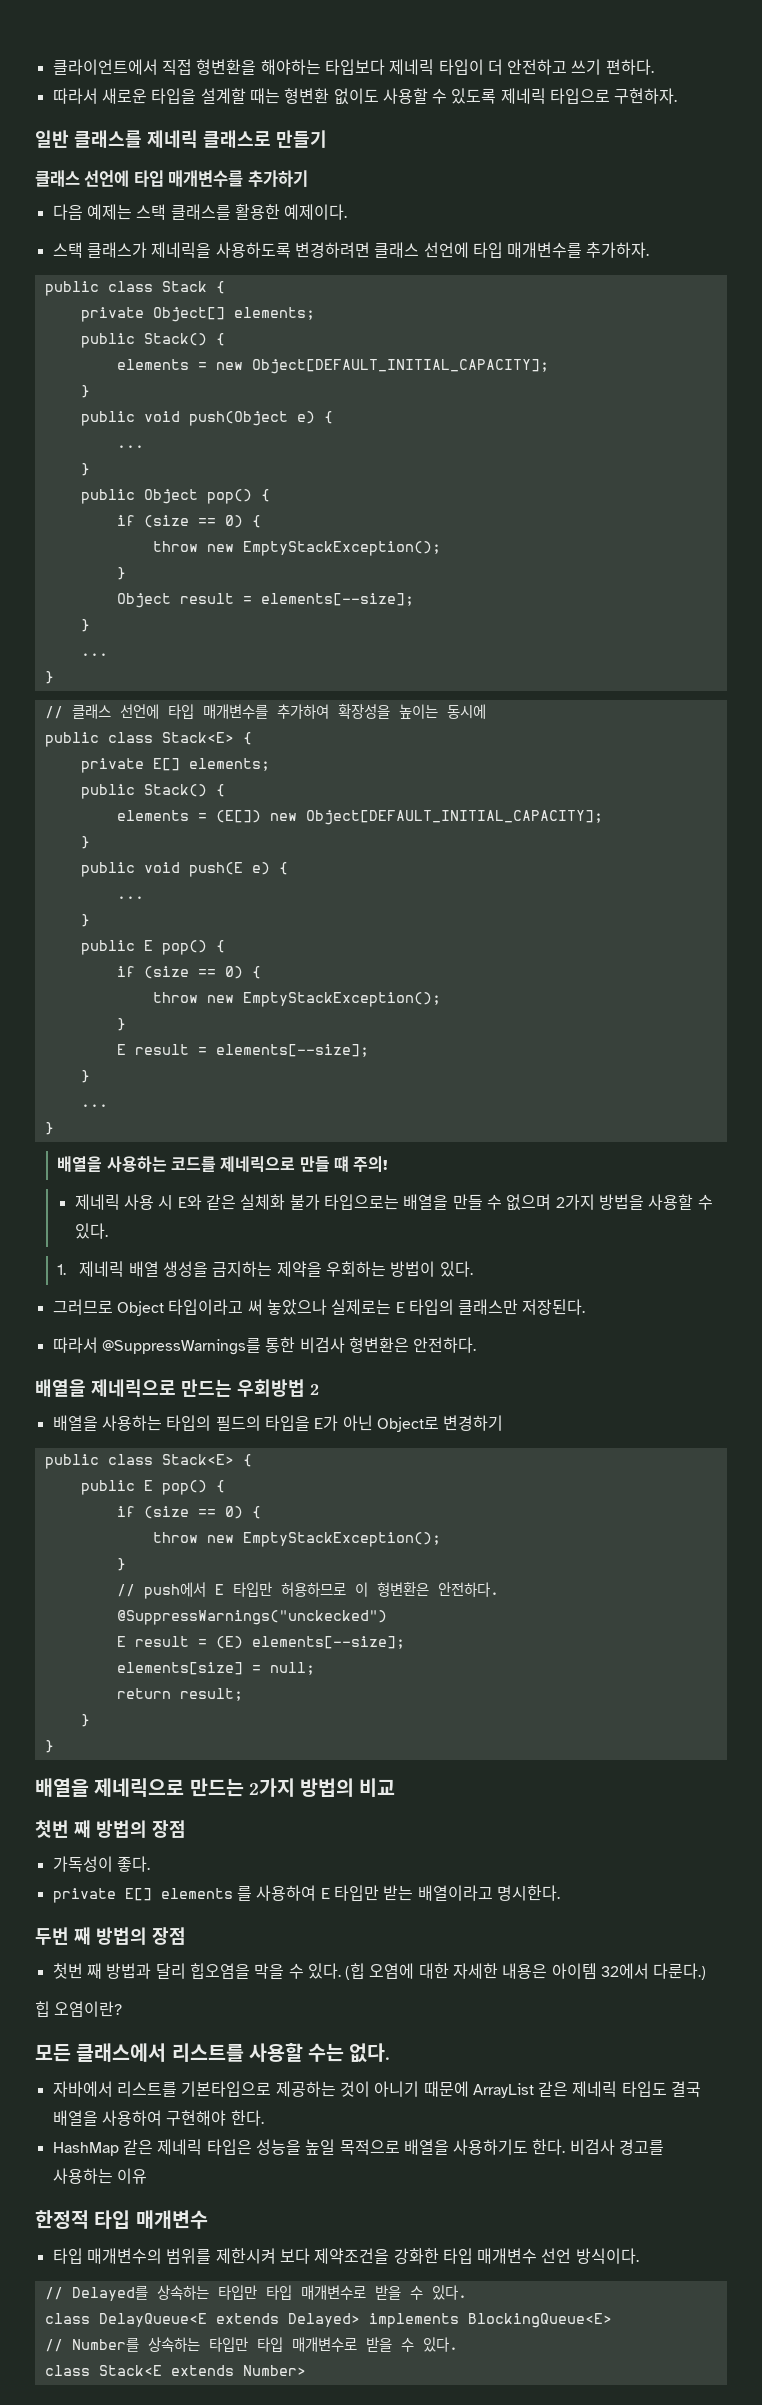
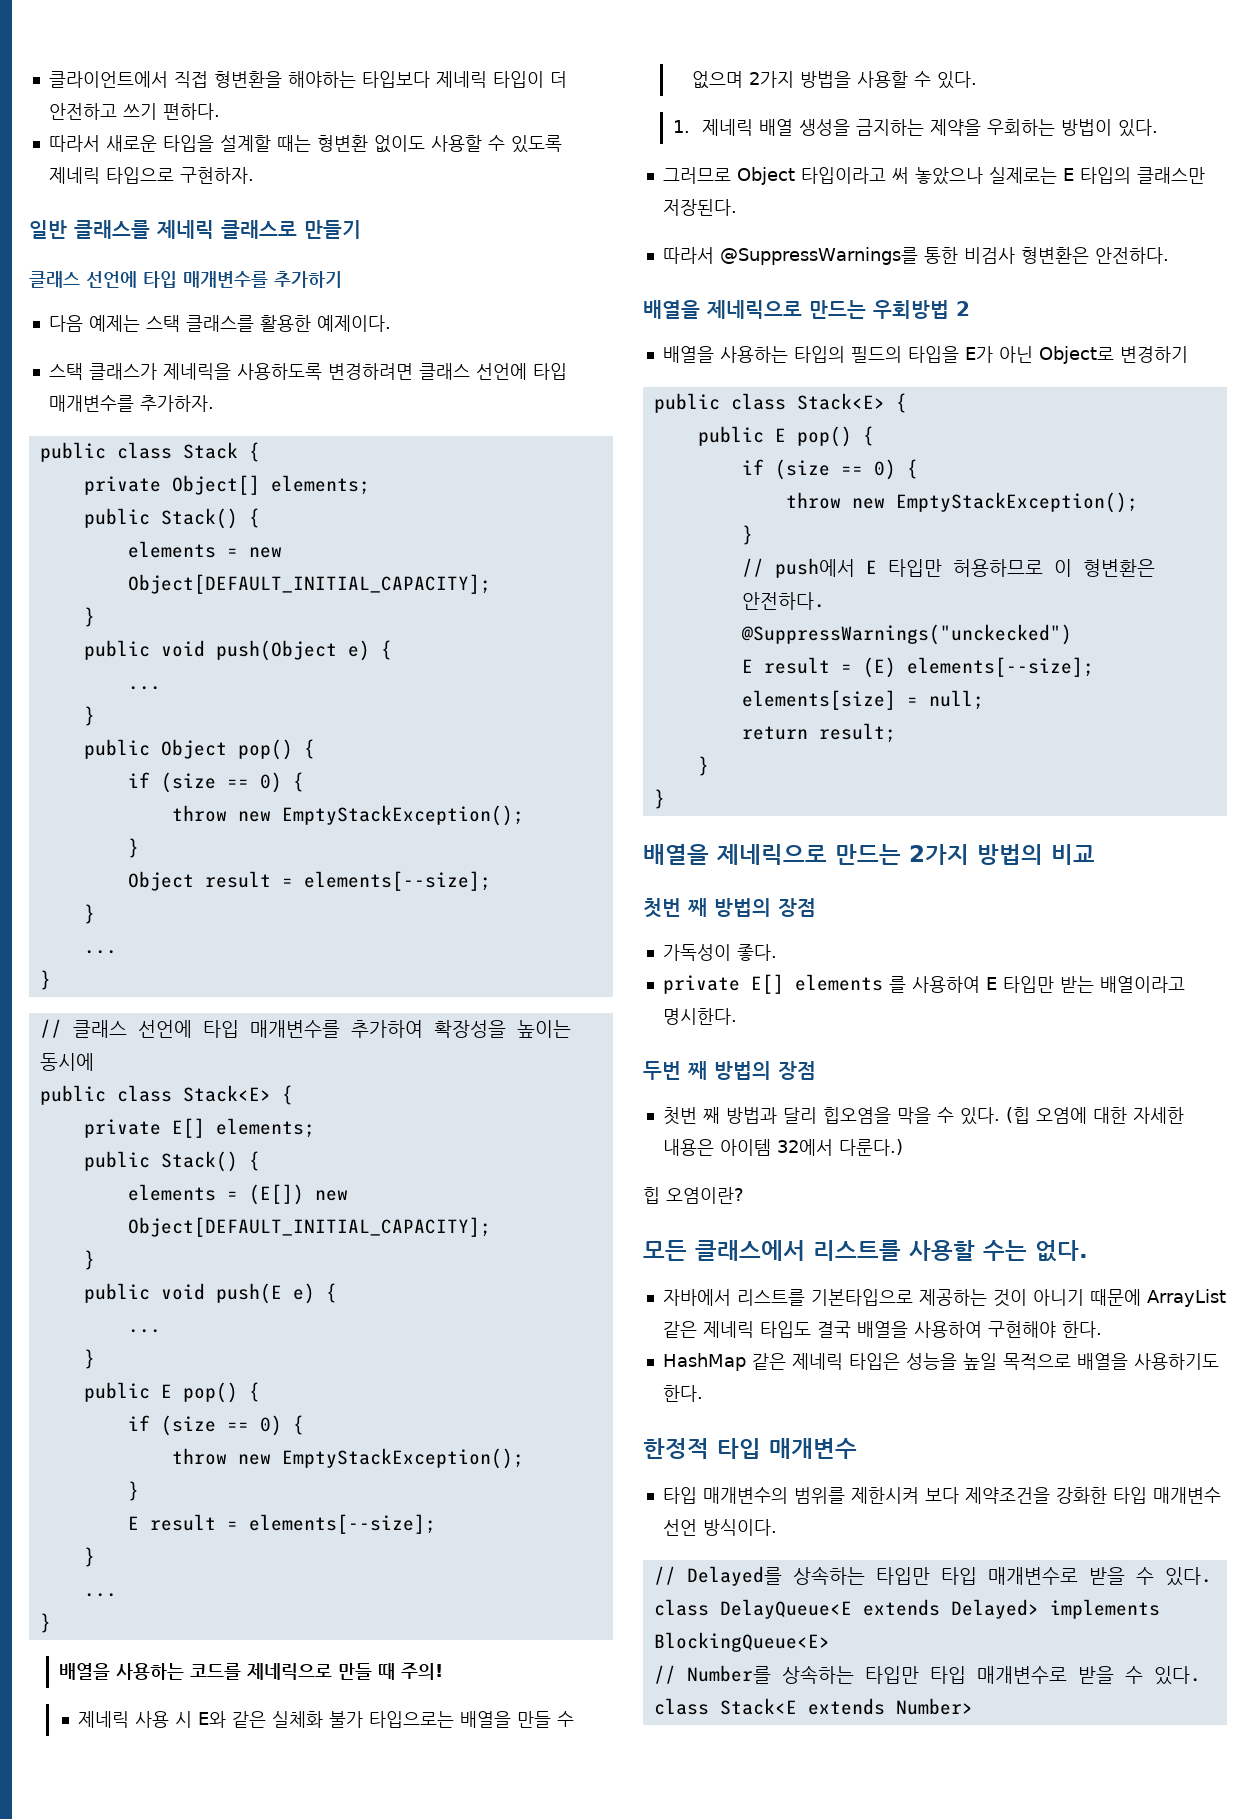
[333,1156,349,1172] 떄 -> [377,1663,395,1680] 때
[569,2139,665,2155] [52,2168,147,2184] 비검사 경고를 사용하는 이유 -> (703, 1393) none

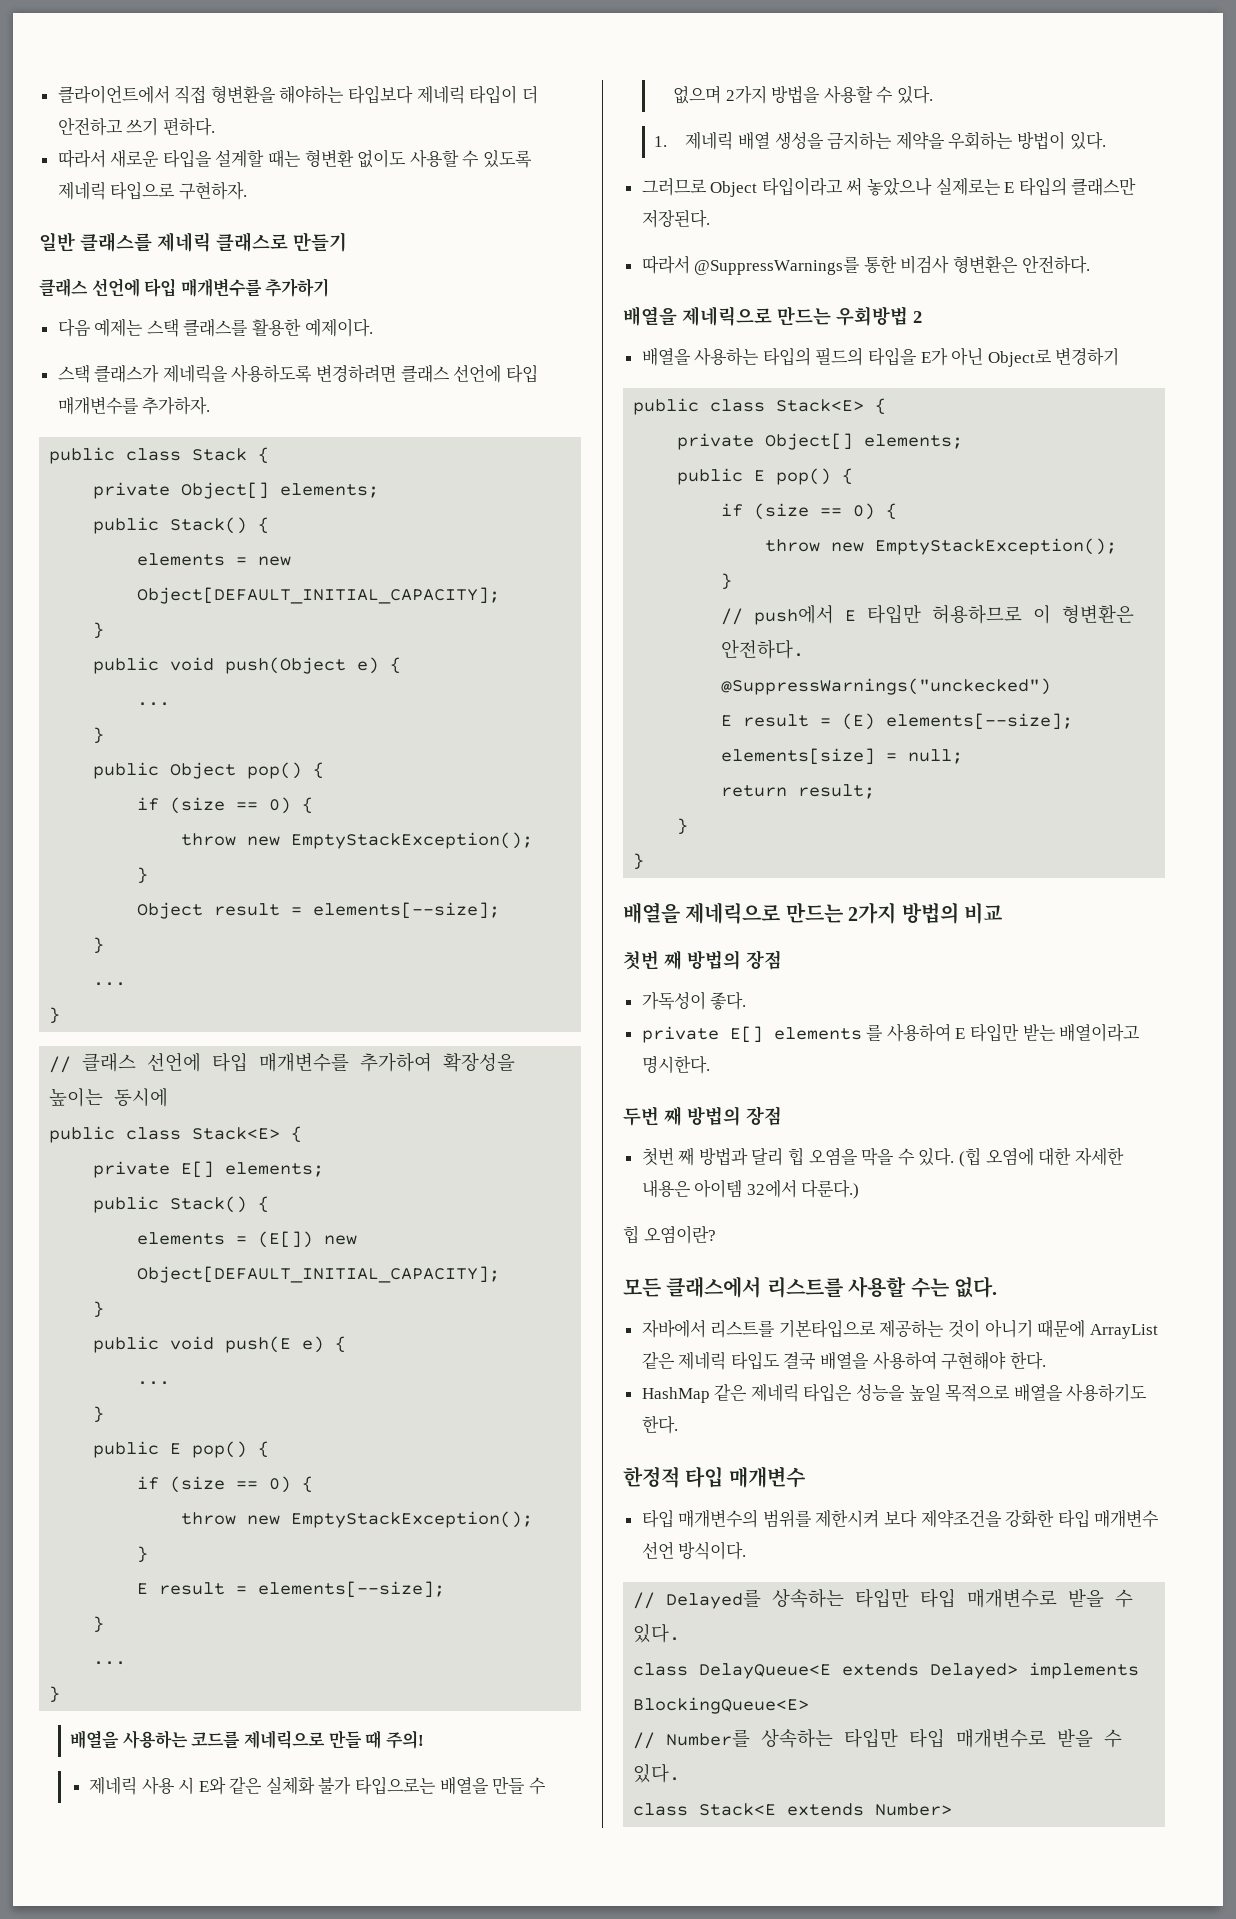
(907, 403) none -> [677,433,964,450] // private Object[] elements;
[822,1107,891,1124] 힙오염을 -> [788,1147,858,1166] 힙 오염을

